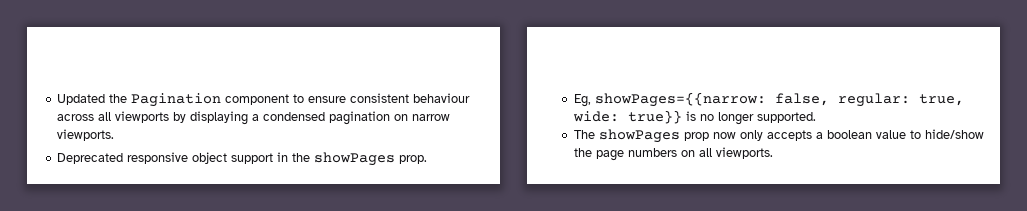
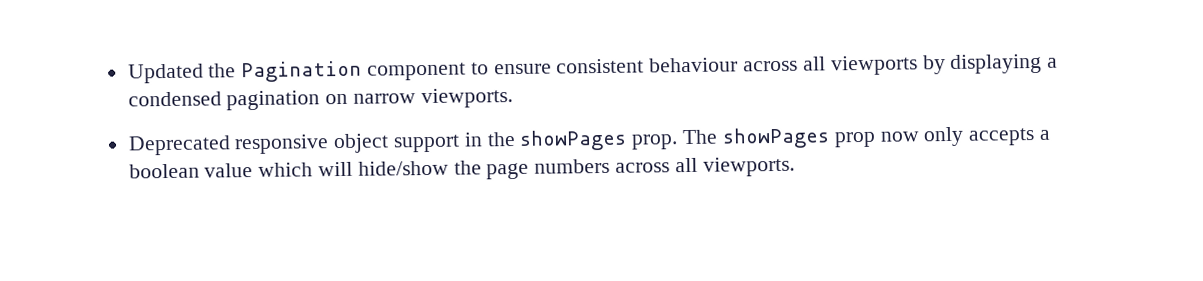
[573,92,964,107] [572,110,816,125] // Eg, showPages={{narrow: false, regular: true, wide: true}} is no longer supported. // -> (679, 142) none
[909,130,921,139] to -> [258,161,354,177] which will
[680,150,695,157] on -> [615,162,671,173] across

